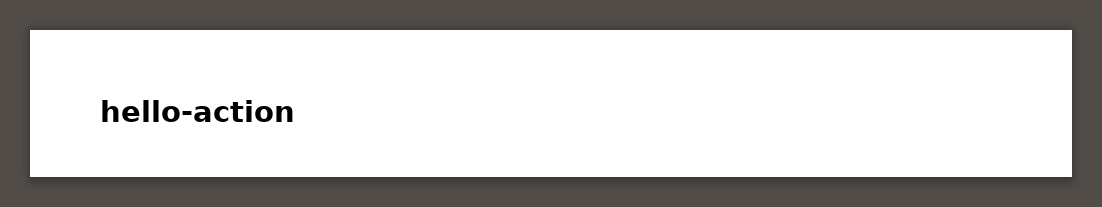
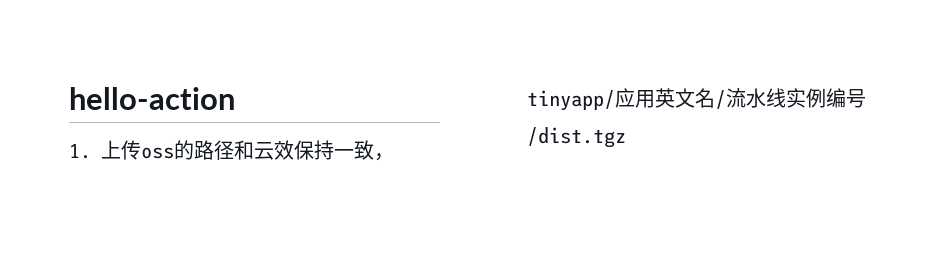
(295, 111) none -> [69,140,394,161] [527,88,866,111] [527,127,626,148] // 1.上传oss的路径和云效保持一致，tinyapp/应用英文名/流水线实例编号/dist.tgz

